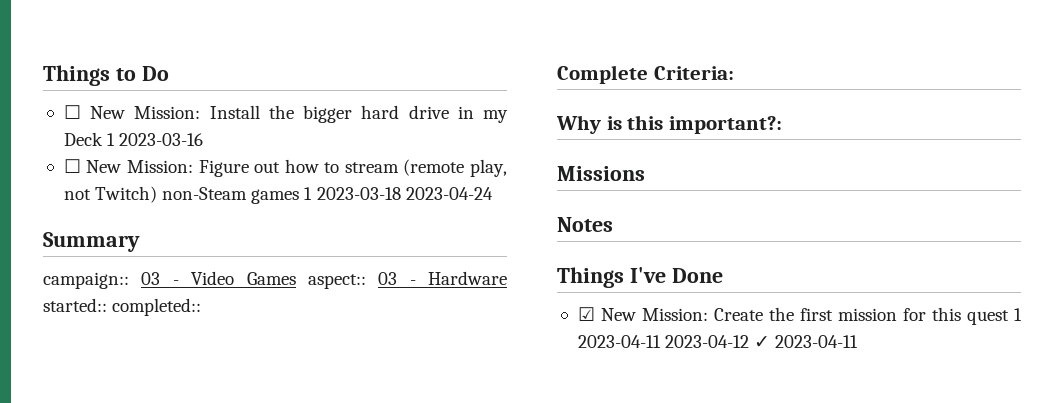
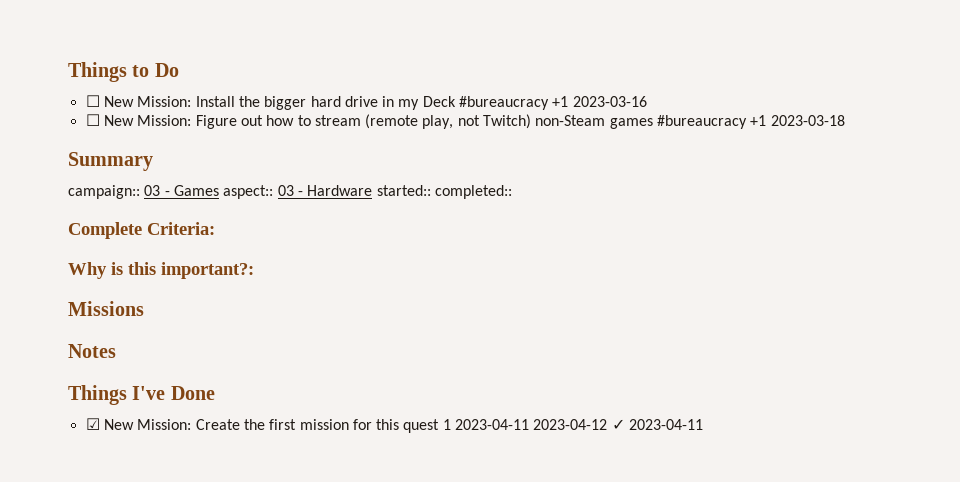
[107,133,116,146] 1 -> [459,96,569,110] #bureaucracy +1
[304,187,313,200] 1 -> [657,115,767,129] #bureaucracy +1
[405,187,493,200] 2023-04-24 -> (845, 120) none
[191,271,235,285] Video -> (170, 193) none

